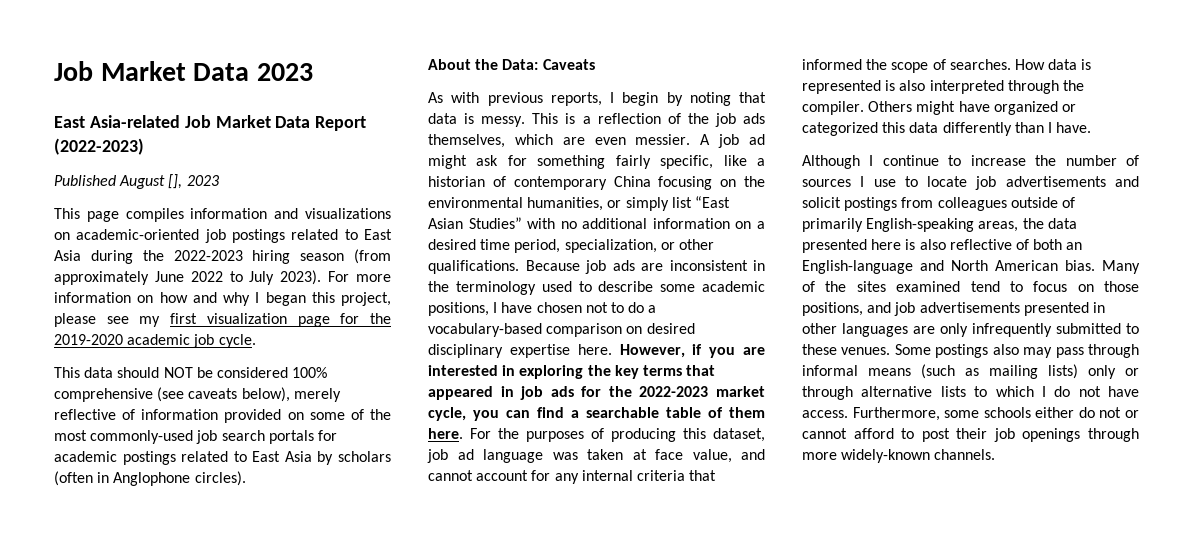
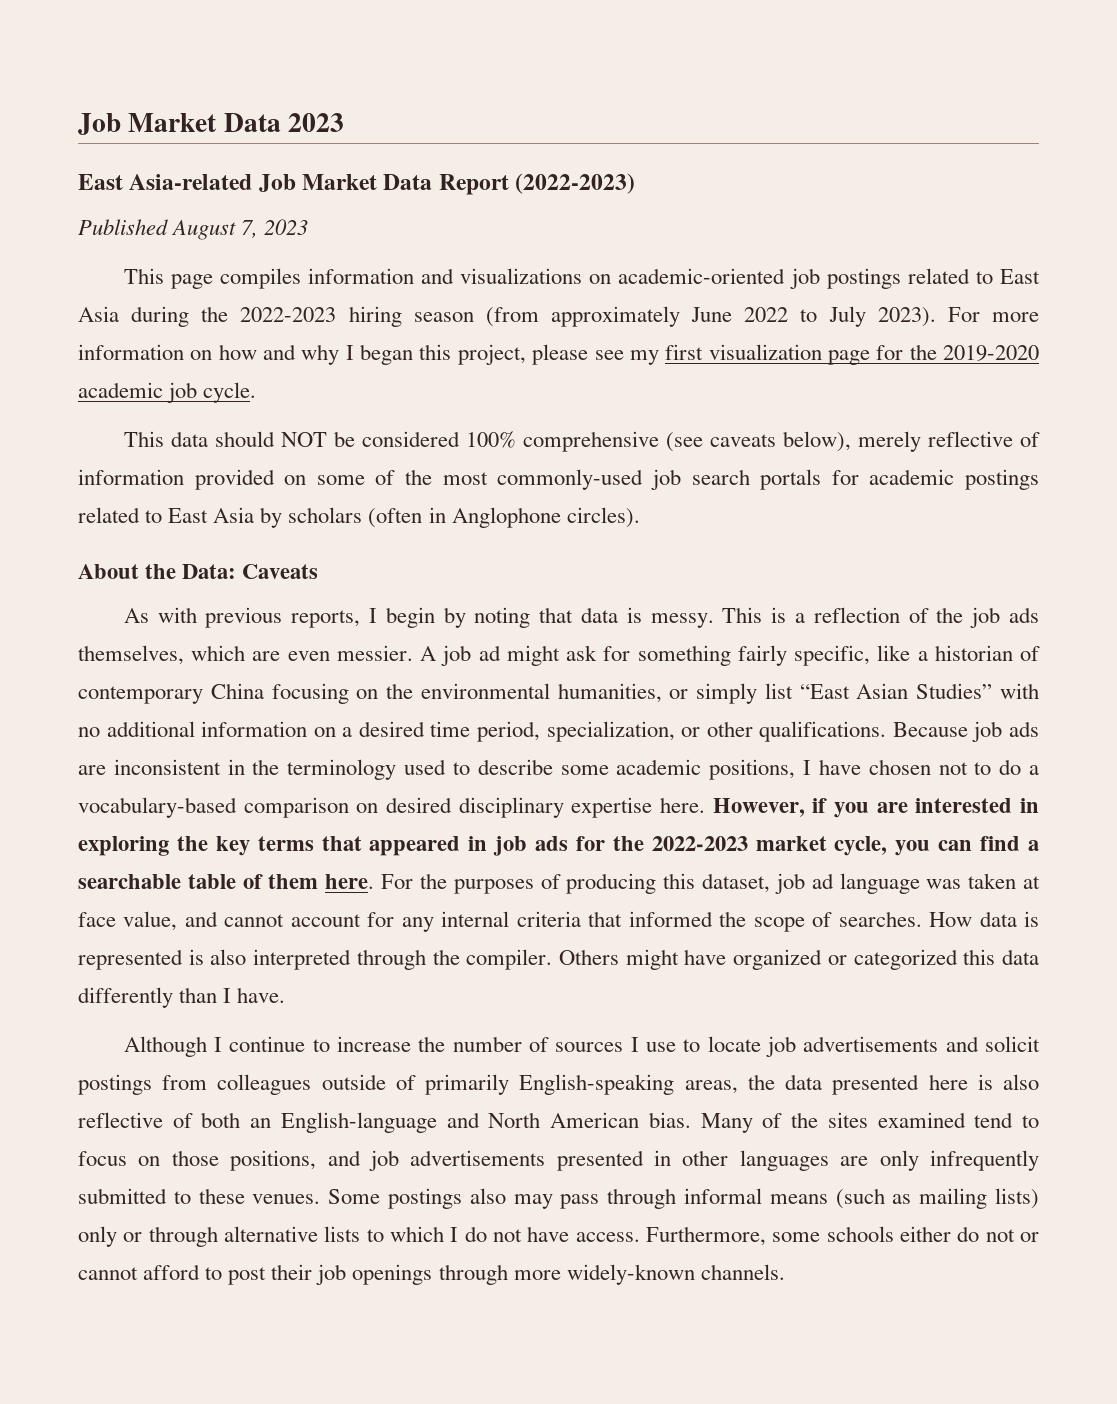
[168,174,183,189] [], -> [241,220,259,238] 7,

